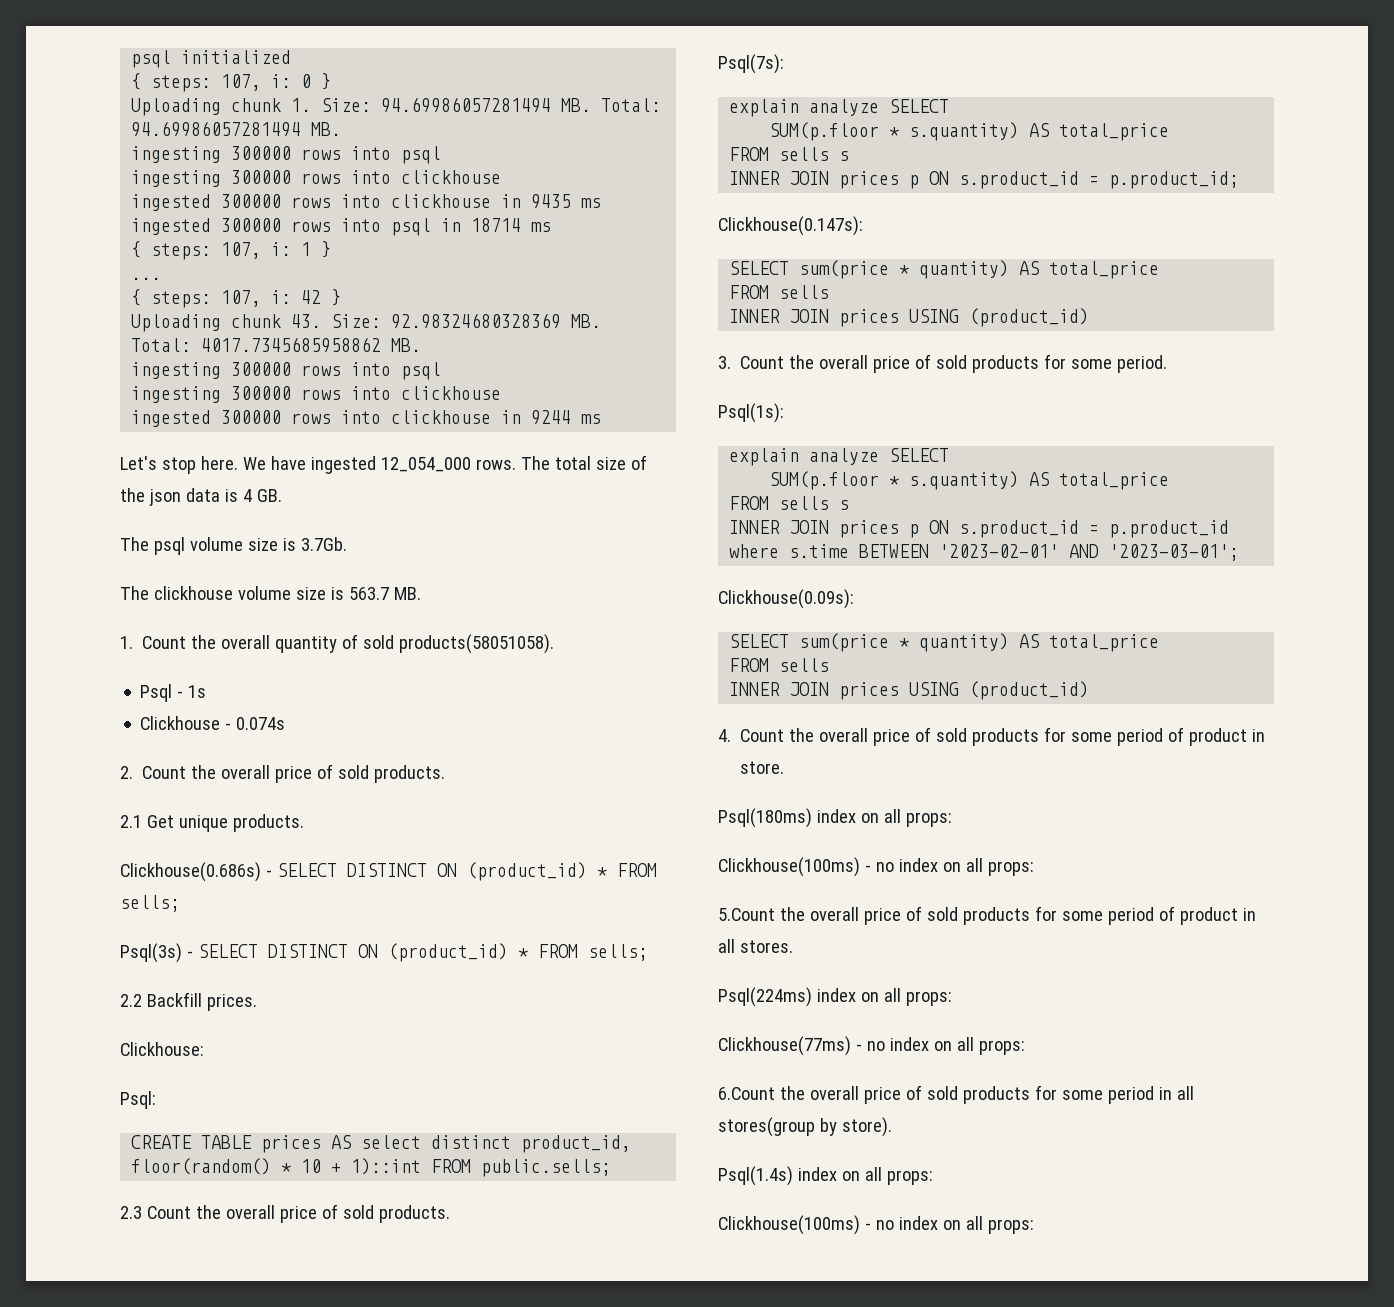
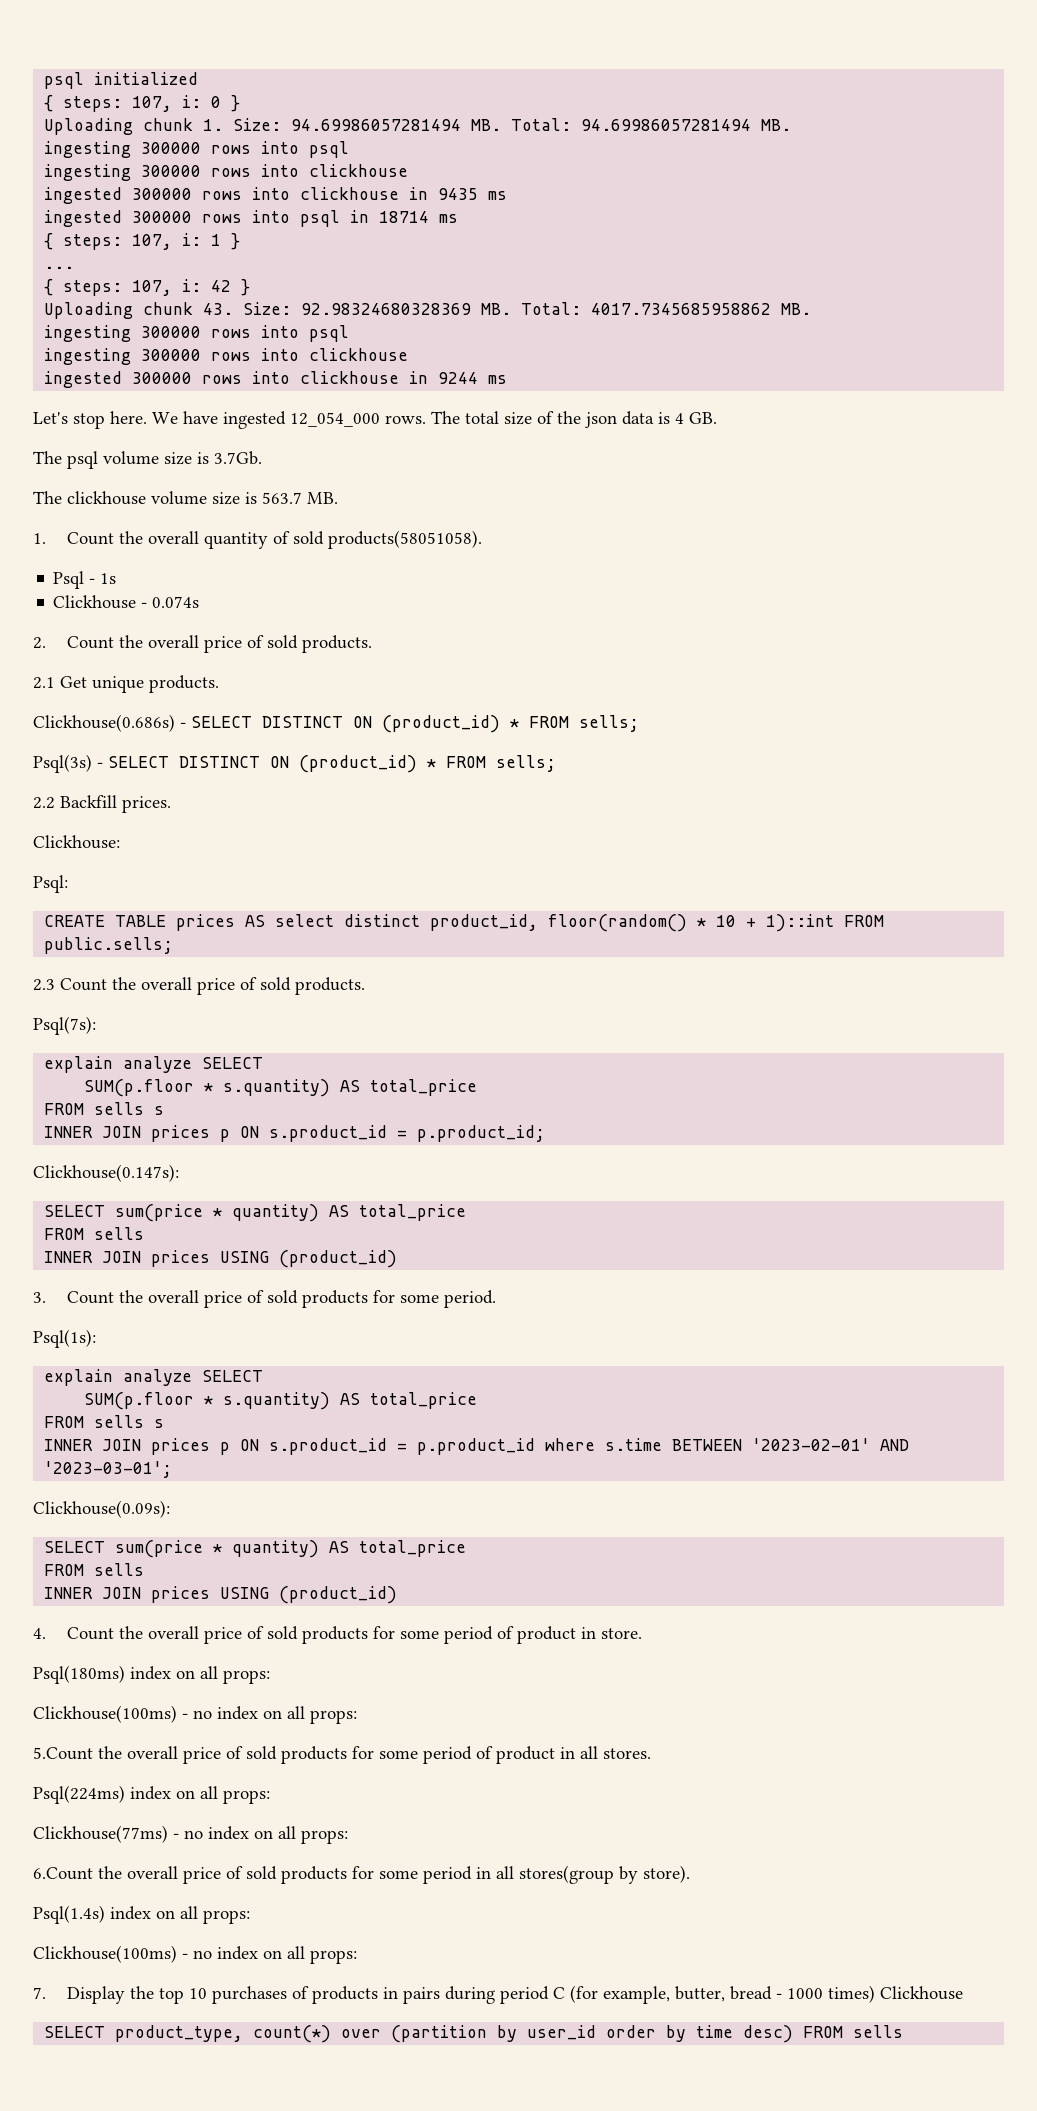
(1034, 1226) none -> [33,1985,963,2004] [44,2025,904,2043] // 7. Display the top 10 purchases of products in pairs during period C (for example, butter, bread - 1000 times) Clickhouse // SELECT product_type, count(*) over (partition by user_id order by time desc) FROM sells

